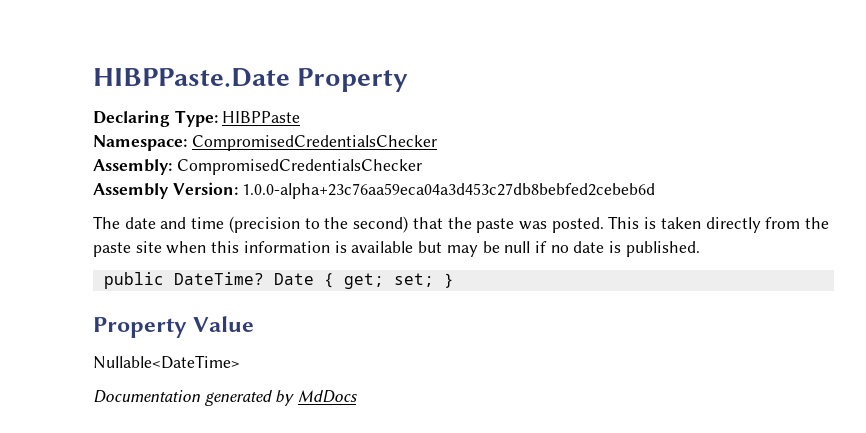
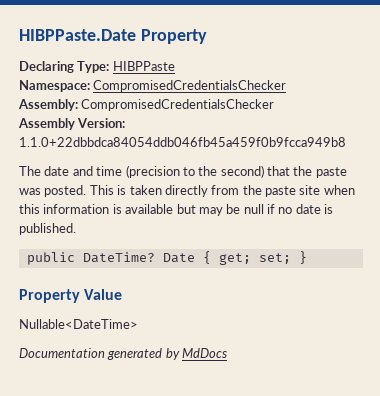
[242,183,656,199] 1.0.0-alpha+23c76aa59eca04a3d453c27db8bebfed2cebeb6d -> [19,137,346,147] 1.1.0+22dbbdca84054ddb046fb45a459f0b9fcca949b8

